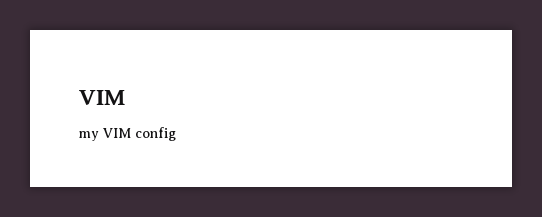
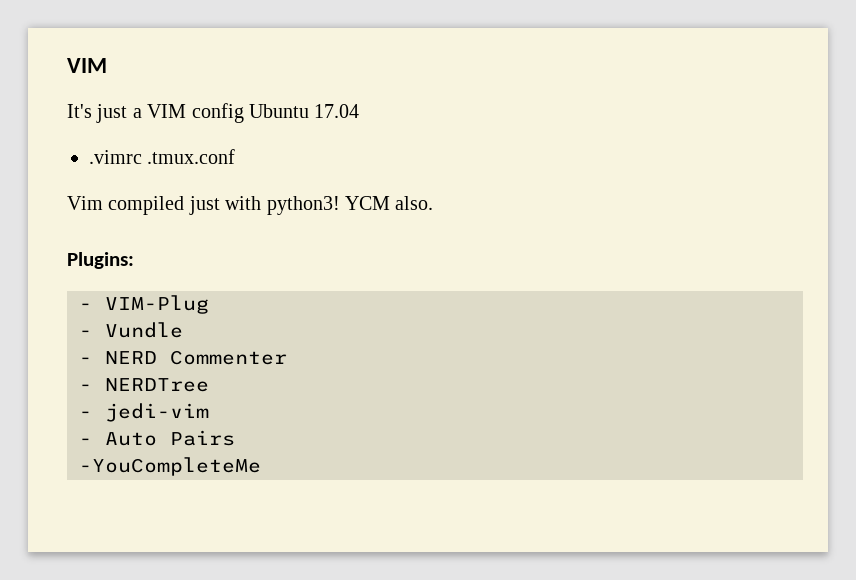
[79,127,176,141] my VIM config -> [67,103,360,123] [89,149,236,164] [67,196,434,215] [67,252,134,269] [79,295,209,314] [79,322,183,338] [79,350,287,365] [79,378,209,392] [79,403,209,422] [79,430,235,446] [79,457,261,476] It's just a VIM config Ubuntu 17.04 // .vimrc .tmux.conf // Vim compiled just with python3! YCM also. // Plugins: // - VIM-Plug // - Vundle // - NERD Commenter // - NERDTree // - jedi-vim // - Auto Pairs // -YouCompleteMe

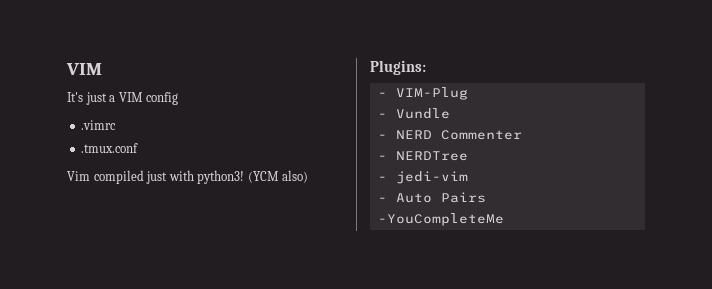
[249,104,360,118] Ubuntu 17.04 -> (179, 98) none
(142, 157) none -> (117, 125) //
[345,196,434,210] YCM also. -> [247,170,309,183] (YCM also)

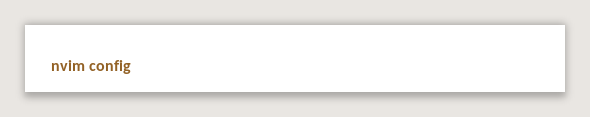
[66,63,102,75] [67,92,179,105] [81,120,117,130] [81,143,139,153] [67,170,309,184] [370,60,426,75] [377,87,468,100] [377,108,450,119] [377,130,522,140] [377,151,468,161] [377,171,468,184] [377,192,486,203] [377,213,504,226] VIM // It's just a VIM config // .vimrc // .tmux.conf // Vim compiled just with python3! (YCM also) // Plugins: // - VIM-Plug // - Vundle // - NERD Commenter // - NERDTree // - jedi-vim // - Auto Pairs // -YouCompleteMe -> [51,60,132,74] nvim config

